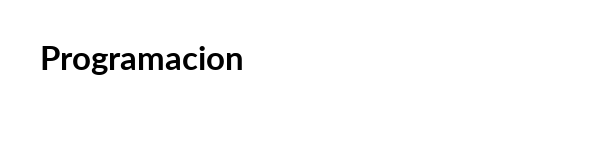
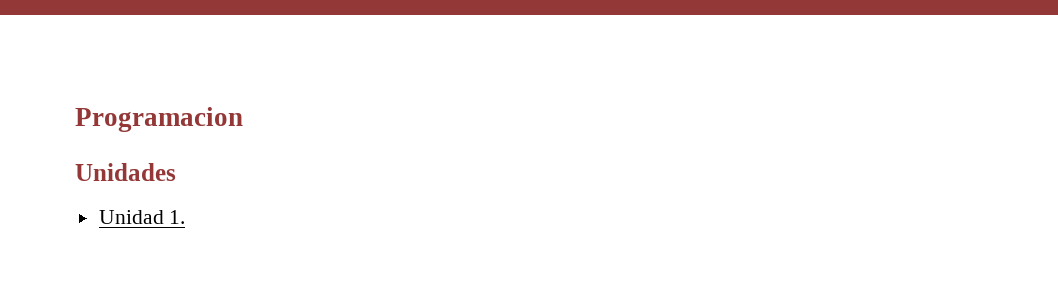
(244, 60) none -> [75,163,176,181] [98,210,186,224] // Unidades // Unidad 1.

